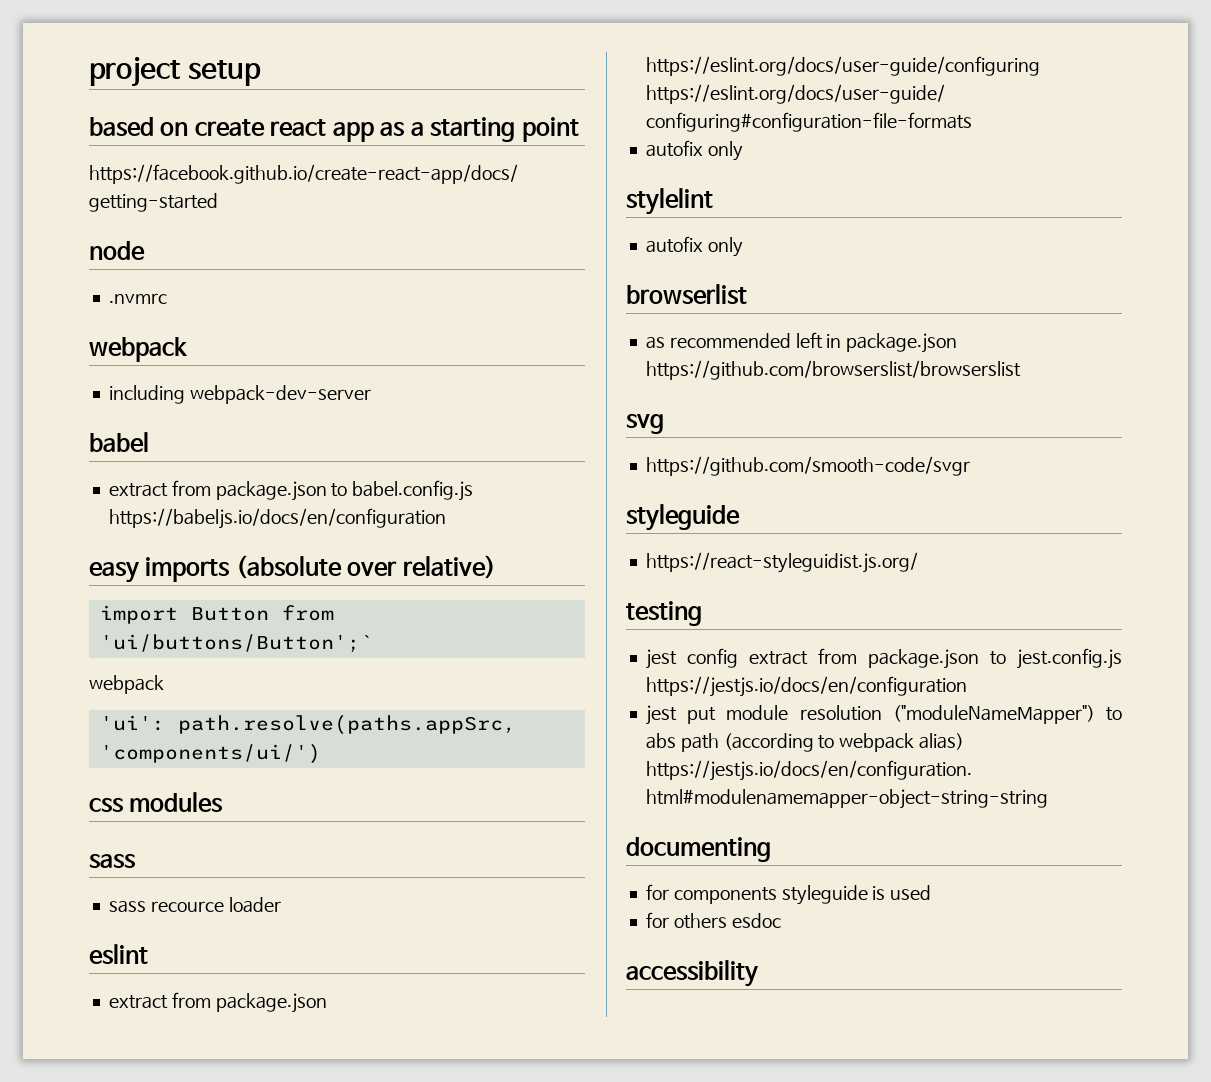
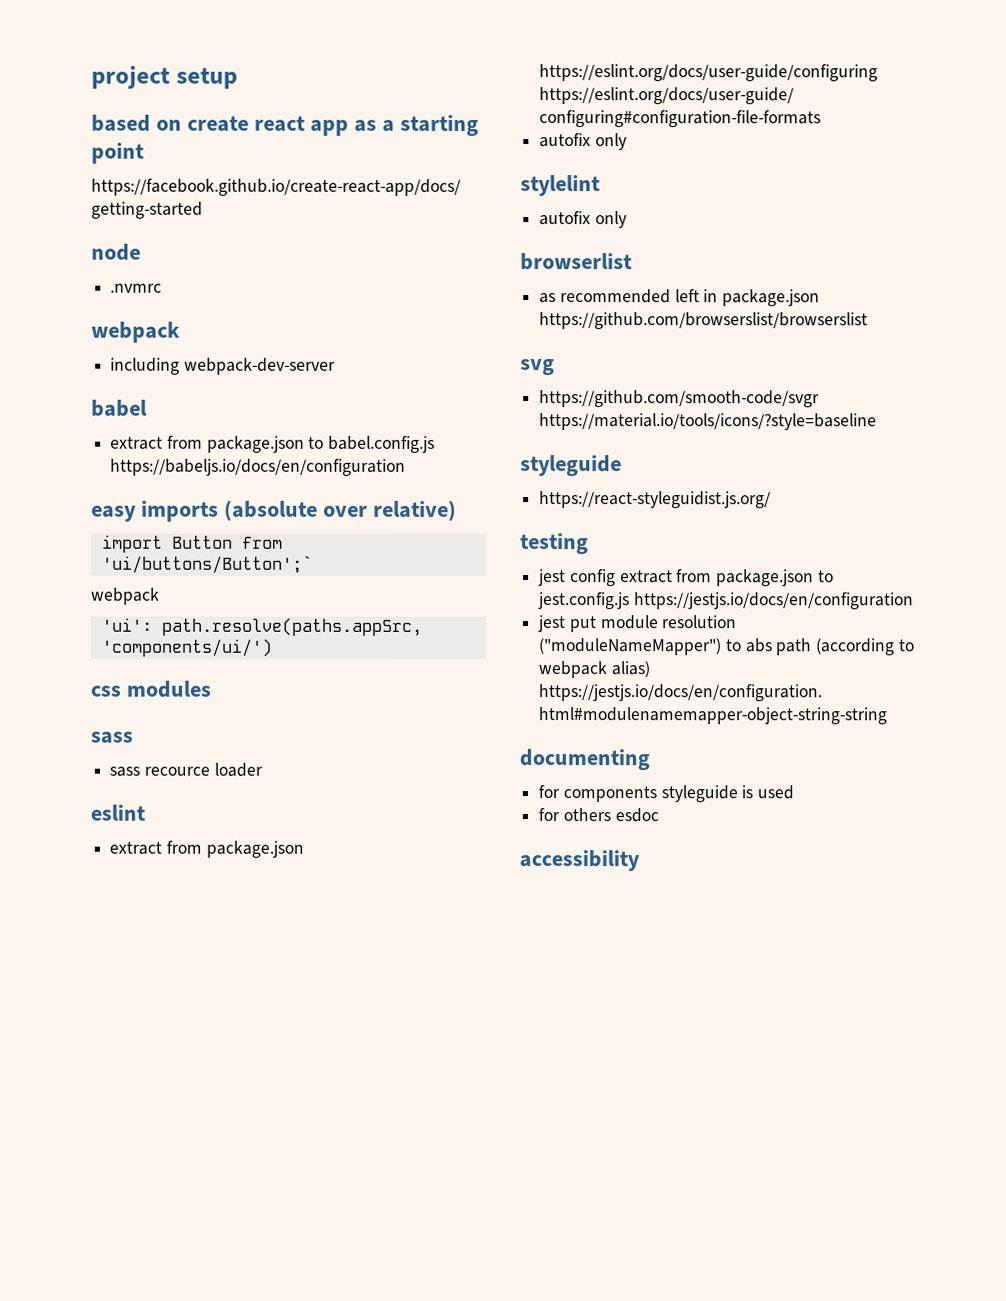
(970, 466) none -> [539,413,878,431] https://material.io/tools/icons/?style=baseline

